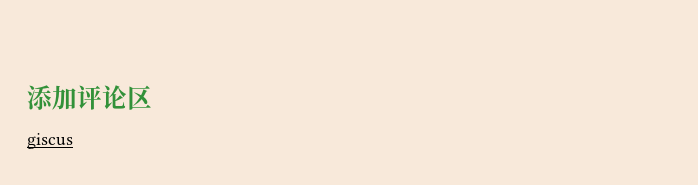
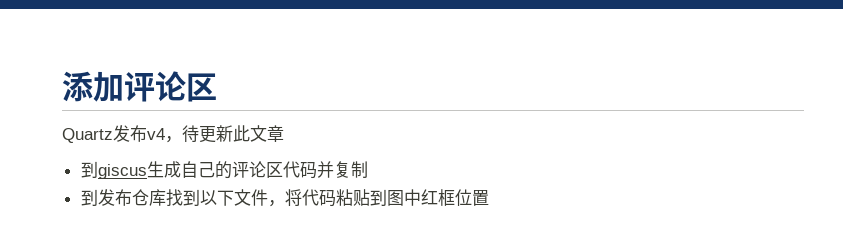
[27,133,73,149] giscus -> [62,125,284,143] [80,161,368,179] [80,189,489,207] Quartz发布v4，待更新此文章 // 到giscus生成自己的评论区代码并复制 // 到发布仓库找到以下文件，将代码粘贴到图中红框位置

